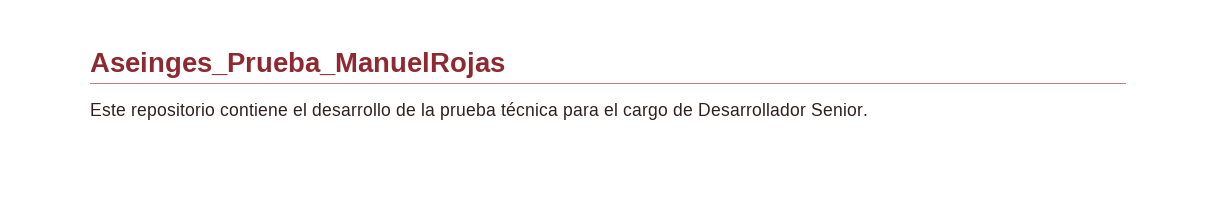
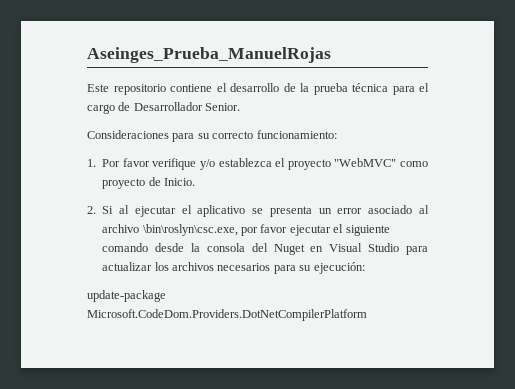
(868, 109) none -> [87,130,337,142] [87,158,428,170] [102,177,195,189] [87,205,429,217] [102,224,390,236] [102,243,428,255] [102,262,365,274] [87,290,166,302] [87,309,367,321] // Consideraciones para su correcto funcionamiento: // 1. Por favor verifique y/o establezca el proyecto "WebMVC" como proyecto de Inicio. // 2. Si al ejecutar el aplicativo se presenta un error asociado al archivo \bin\roslyn\csc.exe, por favor ejecutar el siguiente comando desde la consola del Nuget en Visual Studio para actualizar los archivos necesarios para su ejecución: // update-package Microsoft.CodeDom.Providers.DotNetCompilerPlatform

